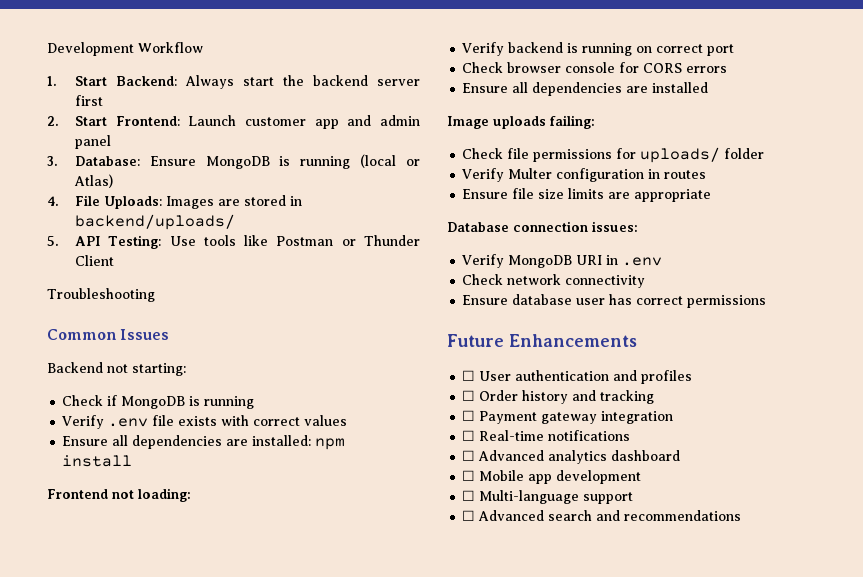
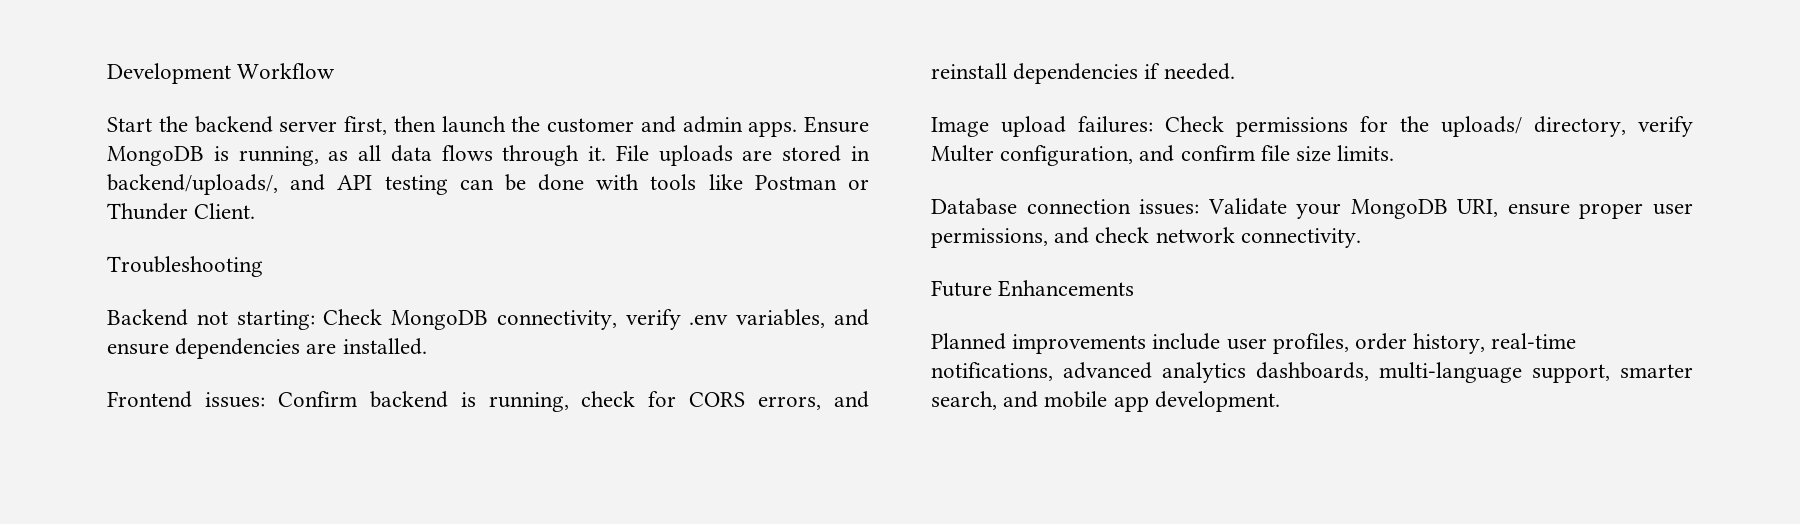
[47,75,420,89] [74,95,103,106] [47,115,420,129] [74,135,111,149] [47,154,420,169] [73,174,113,188] [47,195,302,209] [74,214,235,230] [47,235,196,249] 1. Start Backend: Always start the backend server first // 2. Start Frontend: Launch customer app and admin panel // 3. Database: Ensure MongoDB is running (local or Atlas) // 4. File Uploads: Images are stored in backend/uploads/ // 5. API Testing: Use -> [107,116,869,137] [107,145,870,166] [107,174,640,195] Start the backend server first, then launch the customer and admin apps. Ensure MongoDB is running, as all data flows through it. File uploads are stored in backend/uploads/, and API testing can be done with
[74,255,114,266] Client -> [194,203,256,219] Client.
[47,329,170,340] // Common Issues -> (263, 266) none
[62,395,255,409] [62,415,348,429] [62,435,346,450] [62,455,133,467] [47,488,191,502] [462,42,735,56] [462,62,728,73] [462,82,709,96] [447,115,595,129] [462,147,765,163] [462,168,707,182] [462,188,712,202] [447,221,638,232] [462,254,663,268] [462,274,646,288] [462,294,767,308] [447,334,637,347] [462,370,693,384] [462,390,655,404] [462,410,674,424] [462,430,631,441] [462,450,681,464] [462,470,642,484] [462,490,634,504] [462,510,742,521] // Check if MongoDB is running // Verify .env file exists with correct values // Ensure all dependencies are installed: npm install // Frontend not loading: // Verify backend is running on correct port // Check browser console for CORS errors // Ensure all dependencies are installed // Image uploads failing: // Check file permissions for uploads/ folder // Verify Multer configuration in routes // Ensure file size limits are appropriate // Database connection issues: // Verify MongoDB URI in .env // Check network connectivity // Ensure database user has correct permissions // Future Enhancements // ☐ User authentication and profiles // ☐ Order history and tracking // ☐ Payment gateway integration // ☐ Real-time notifications // ☐ Advanced analytics dashboard // ☐ Mobile app development // ☐ Multi-language support // ☐ Advanced search and recommendations -> [323,309,869,330] [107,338,427,359] [107,391,869,412] [931,63,1235,84] [931,116,1693,137] [931,145,1395,166] [931,198,1693,219] [931,227,1361,248] [931,280,1135,297] [931,333,1577,354] [931,362,1693,383] [931,391,1280,412] Check MongoDB connectivity, verify .env variables, and ensure dependencies are installed. // Frontend issues: Confirm backend is running, check for CORS errors, and reinstall dependencies if needed. // Image upload failures: Check permissions for the uploads/ directory, verify Multer configuration, and confirm file size limits. // Database connection issues: Validate your MongoDB URI, ensure proper user permissions, and check network connectivity. // Future Enhancements // Planned improvements include user profiles, order history, real-time notifications, advanced analytics dashboards, multi-language support, smarter search, and mobile app development.

